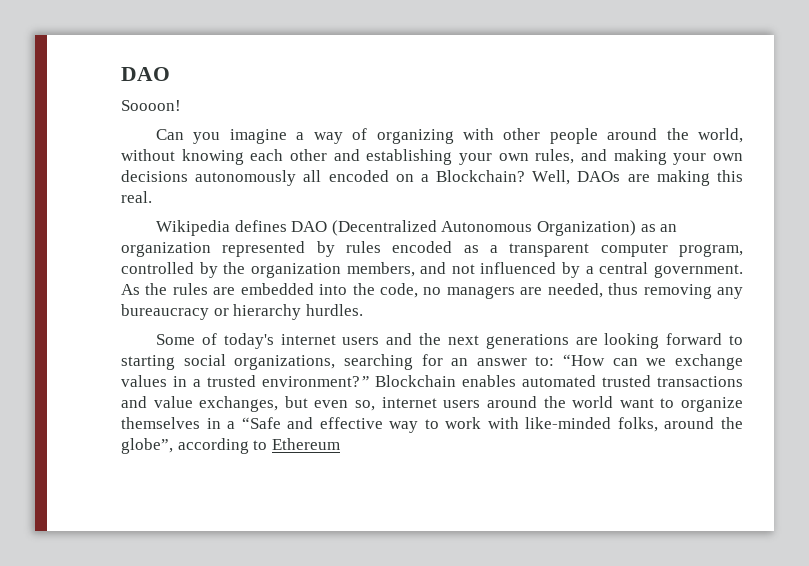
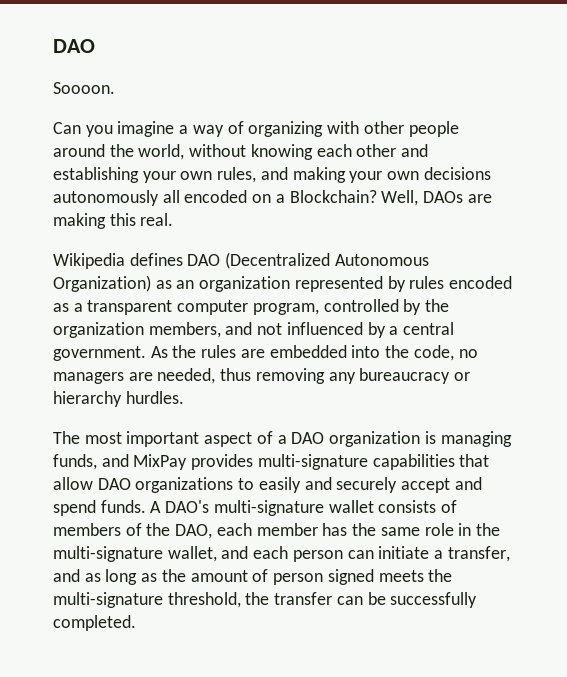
[121,100,181,111] Soooon! -> [53,82,115,94] Soooon.
[156,333,743,349] [121,354,743,370] [121,375,743,387] [121,396,743,412] [121,417,743,433] [121,438,340,454] Some of today's internet users and the next generations are looking forward to starting social organizations, searching for an answer to: “How can we exchange values in a trusted environment?” Blockchain enables automated trusted transactions and value exchanges, but even so, internet users around the world want to organize themselves in a “Safe and effective way to work with like-minded folks, around the globe”, according to Ethereum -> [53,431,512,447] [53,454,490,470] [53,477,482,493] [53,500,458,516] [53,523,500,539] [53,546,510,562] [53,569,453,585] [53,592,478,608] [53,615,136,631] The most important aspect of a DAO organization is managing funds, and MixPay provides multi-signature capabilities that allow DAO organizations to easily and securely accept and spend funds. A DAO's multi-signature wallet consists of members of the DAO, each member has the same role in the multi-signature wallet, and each person can initiate a transfer, and as long as the amount of person signed meets the multi-signature threshold, the transfer can be successfully completed.

